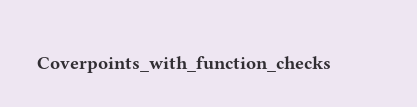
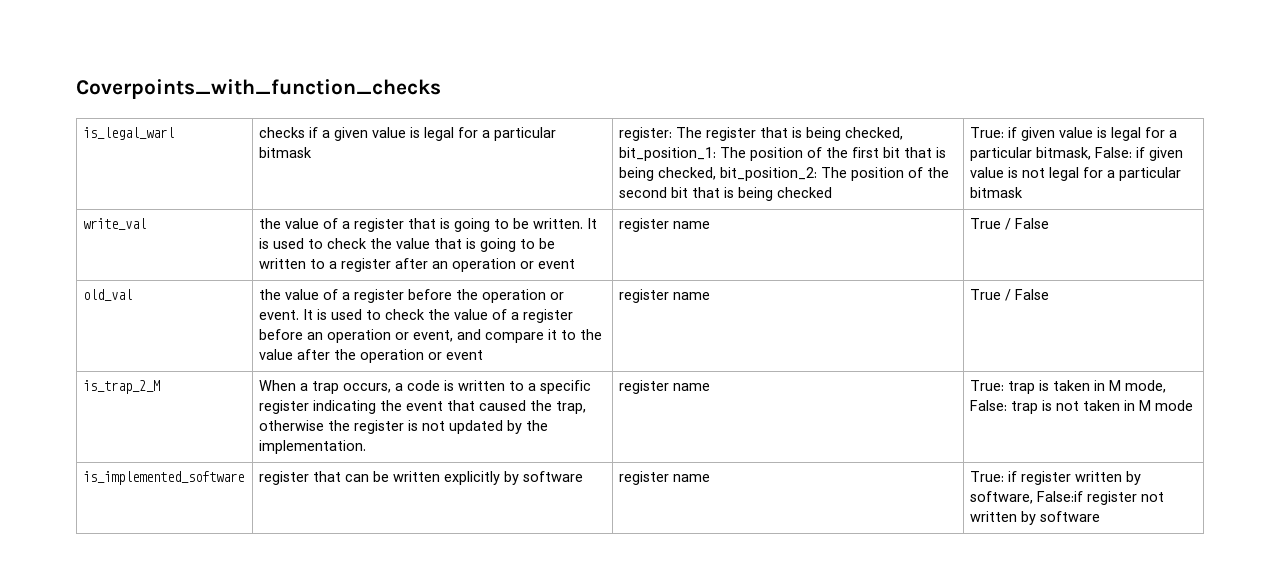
(331, 64) none -> [83,127,175,140] [259,127,557,141] [259,147,313,158] [619,127,904,141] [619,147,947,161] [619,167,950,181] [619,187,833,201] [970,127,1178,141] [970,147,1184,161] [970,167,1182,181] [970,187,1024,198] [83,218,147,230] [259,218,598,232] [259,238,556,252] [259,258,576,272] [619,218,711,232] [970,218,1050,230] [83,289,133,301] [259,289,565,303] [259,309,574,323] [259,329,603,343] [259,349,484,363] [619,289,711,303] [970,289,1050,301] [83,380,161,394] [259,380,592,394] [259,400,587,414] [259,420,549,434] [259,440,367,454] [619,380,711,394] [970,380,1167,394] [970,400,1194,414] [83,471,245,485] [259,471,584,485] [619,471,711,485] [970,471,1142,485] [970,491,1165,505] [970,511,1101,525] // is_legal_warl | checks if a given value is legal for a particular bitmask | register: The register that is being checked, bit_position_1: The position of the first bit that is being checked, bit_position_2: The position of the second bit that is being checked | True: if given value is legal for a particular bitmask, False: if given value is not legal for a particular bitmask // write_val | the value of a register that is going to be written. It is used to check the value that is going to be written to a register after an operation or event | register name | True / False // old_val | the value of a register before the operation or event. It is used to check the value of a register before an operation or event, and compare it to the value after the operation or event | register name | True / False // is_trap_2_M | When a trap occurs, a code is written to a specific register indicating the event that caused the trap, otherwise the register is not updated by the implementation. | register name | True: trap is taken in M mode, False: trap is not taken in M mode // is_implemented_software | register that can be written explicitly by software | register name | True: if register written by software, False:if register not written by software

